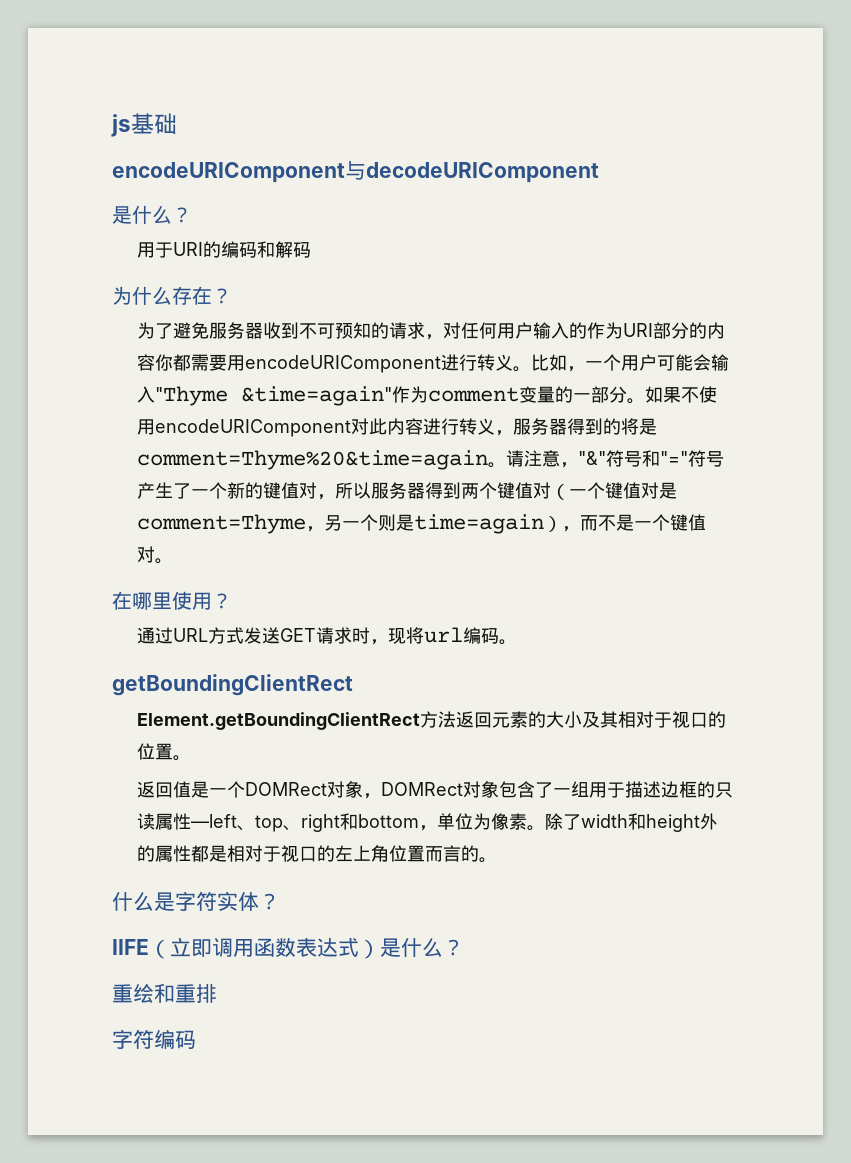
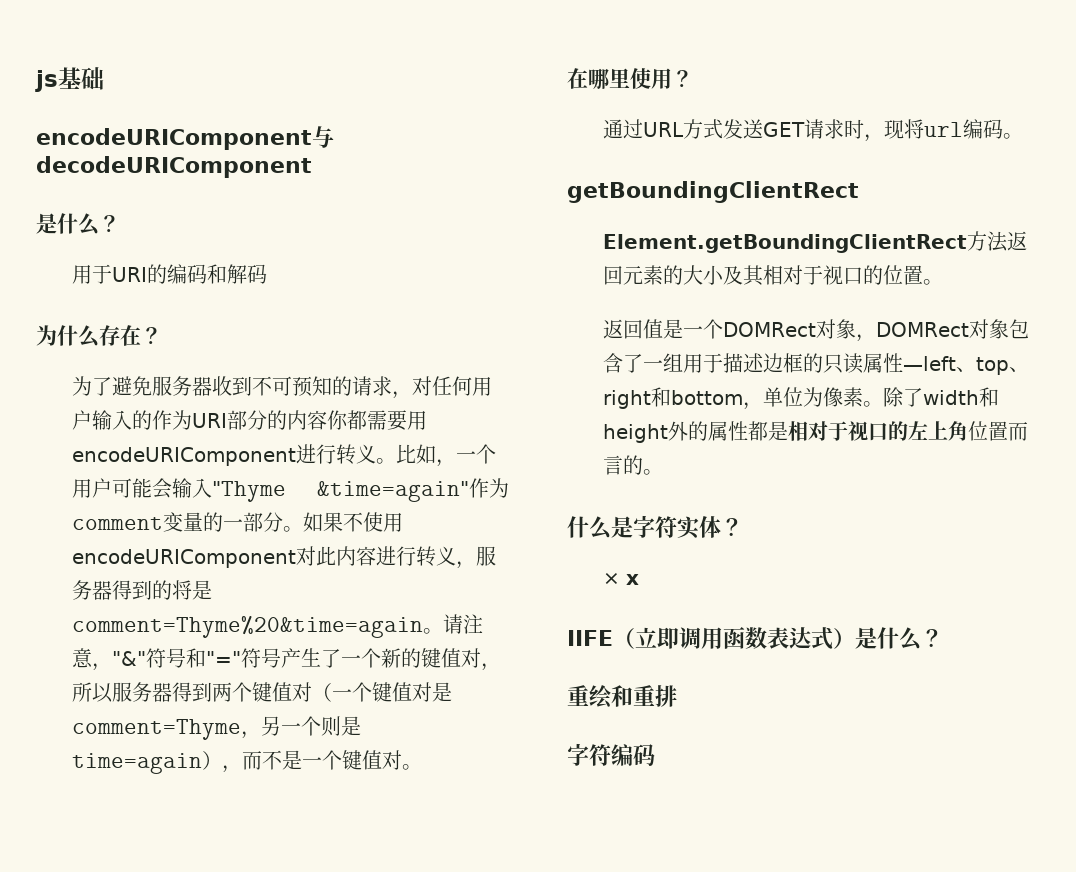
(280, 901) none -> [603,573,640,585] // × x

